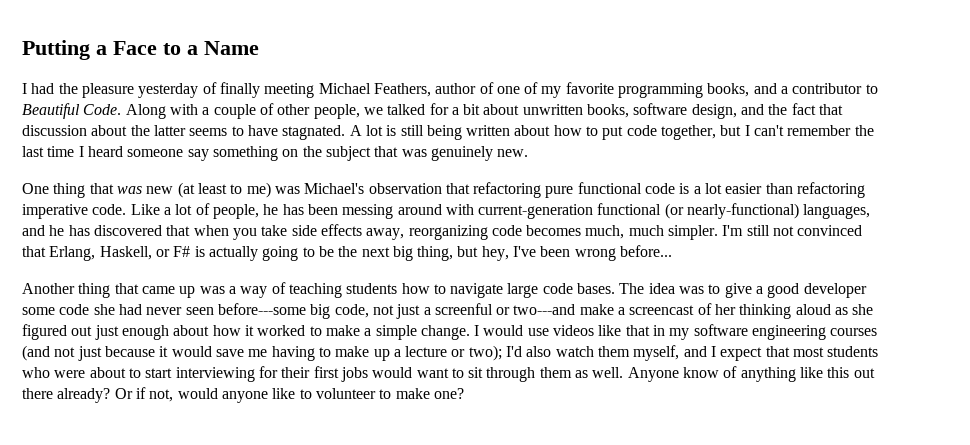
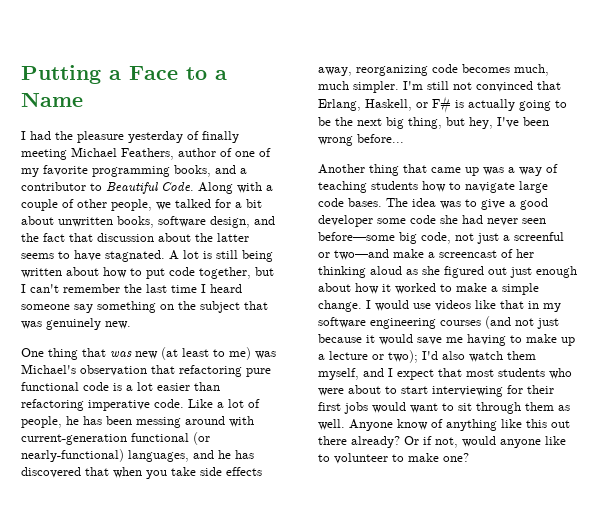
[217,303,306,315] before---some -> [318,232,395,241] before—some
[513,304,576,315] two---and -> [334,249,389,260] two—and

